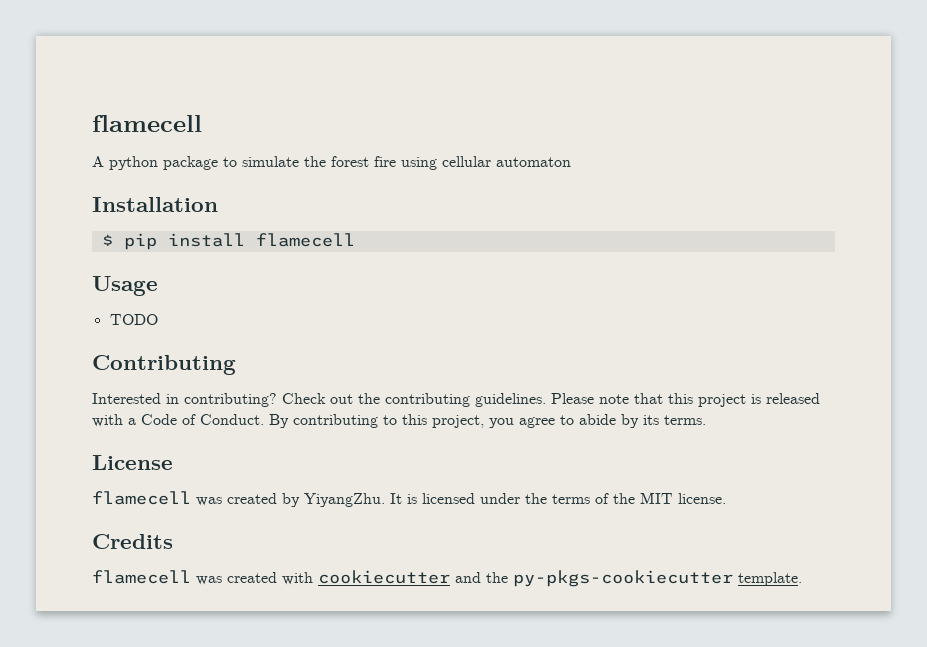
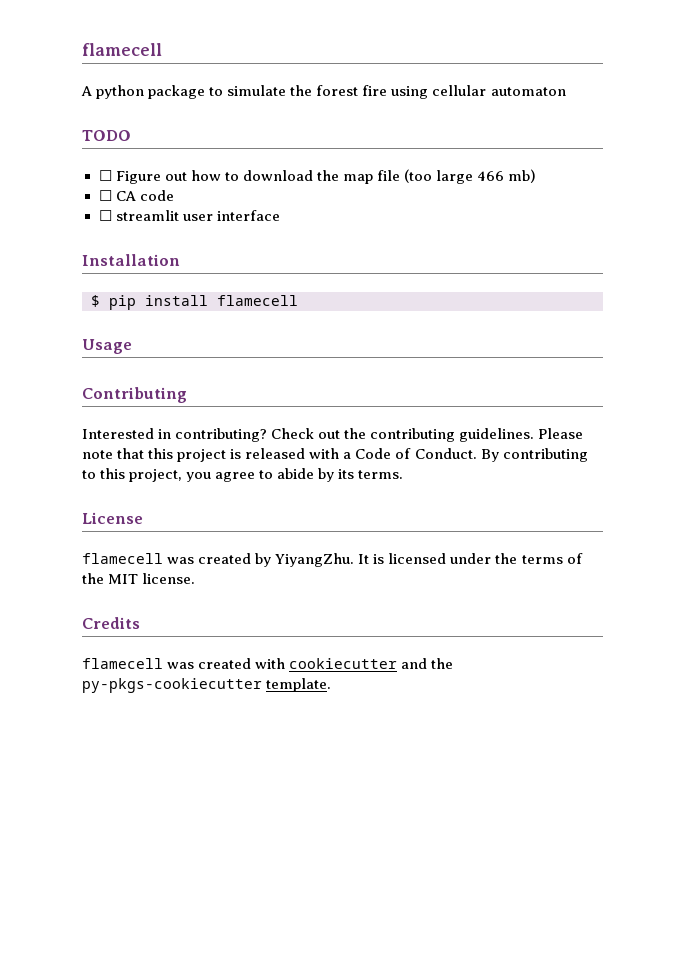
(571, 162) none -> [82,130,131,141] [98,169,537,184] [98,190,174,201] [98,210,280,221] // TODO // ☐ Figure out how to download the map file (too large 466 mb) // ☐ CA code // ☐ streamlit user interface
[109,314,158,325] // TODO -> (132, 346) none

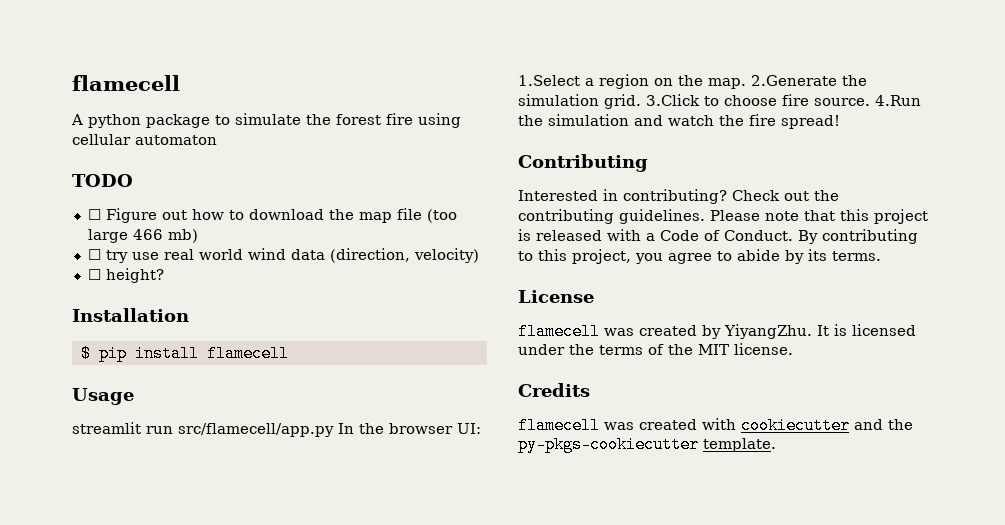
[115,190,174,201] [98,210,280,221] CA code // ☐ streamlit user interface -> [105,248,479,263] [87,268,164,283] try use real world wind data (direction, velocity) // ☐ height?
(132, 346) none -> [72,422,481,437] [518,74,867,89] [518,94,921,109] [518,114,840,129] // streamlit run src/flamecell/app.py In the browser UI: 1.Select a region on the map. 2.Generate the simulation grid. 3.Click to choose fire source. 4.Run the simulation and watch the fire spread!

